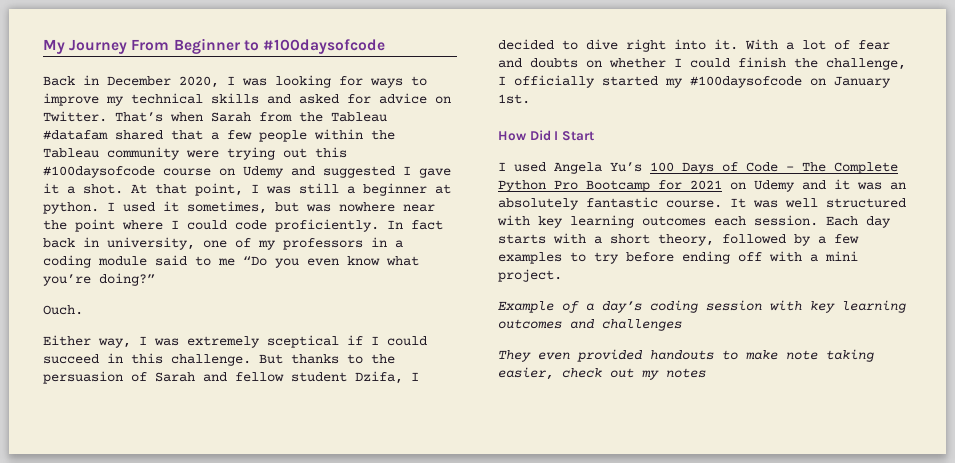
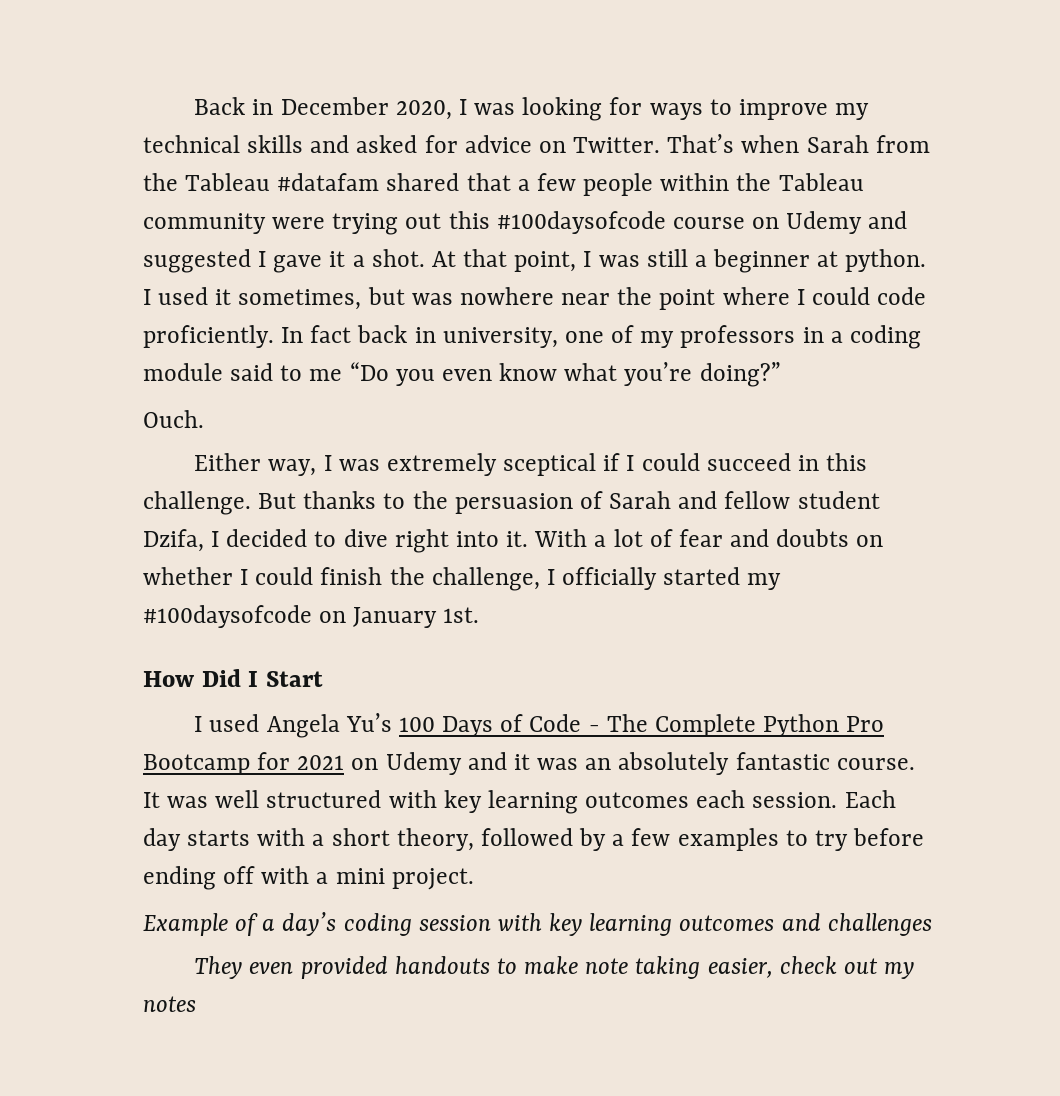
[43,38,385,54] My Journey From Beginner to #100daysofcode // -> (194, 106) none

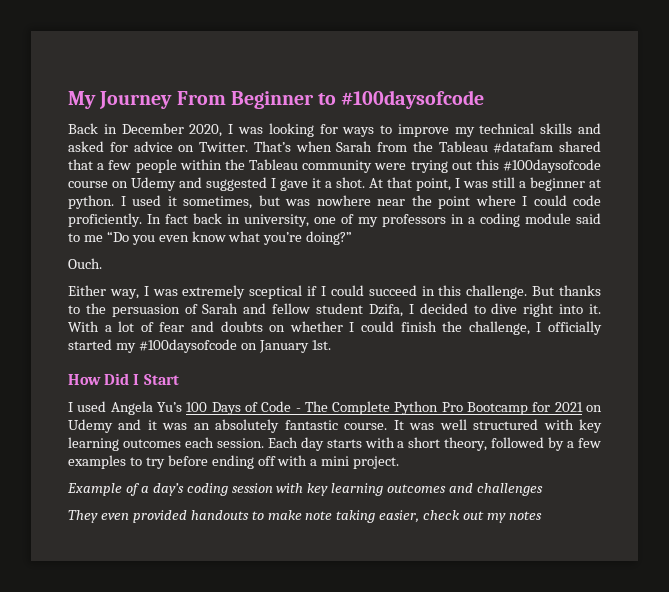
(194, 106) none -> [68,90,485,109] My Journey From Beginner to #100daysofcode //

